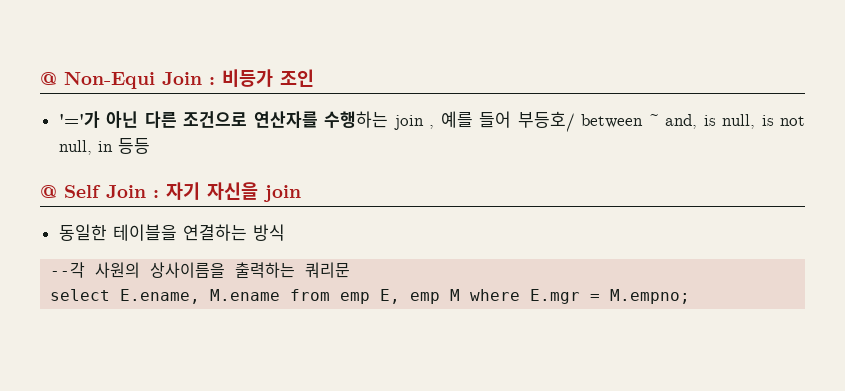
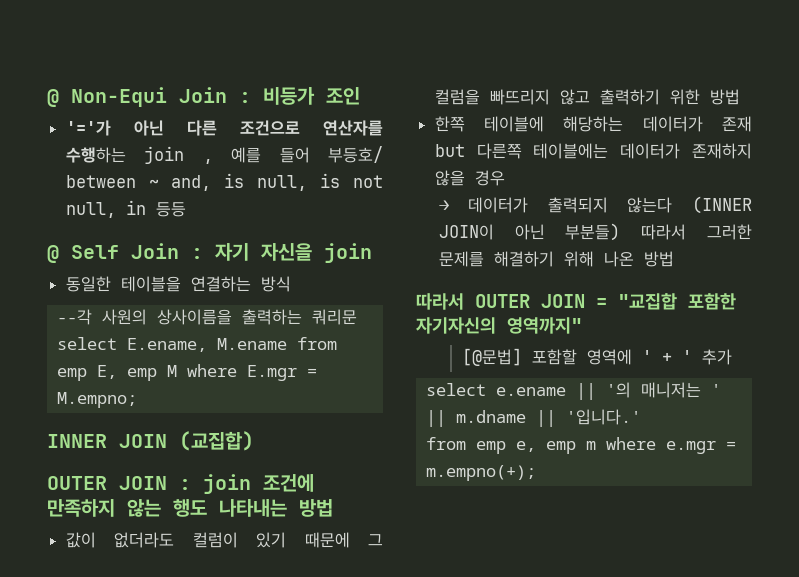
(691, 296) none -> [47,431,254,451] [47,474,314,494] [47,499,333,517] [65,532,383,548] [434,89,740,105] [434,116,752,132] [434,143,752,159] [434,170,505,186] [438,196,752,214] [438,223,752,241] [438,251,674,267] [416,293,736,310] [416,317,582,334] [461,348,732,366] [426,382,722,400] [426,409,642,427] [426,437,737,454] [426,465,537,481] // INNER JOIN (교집합) // OUTER JOIN : join 조건에 만족하지 않는 행도 나타내는 방법 // 값이 없더라도 컬럼이 있기 때문에 그 컬럼을 빠뜨리지 않고 출력하기 위한 방법 // 한쪽 테이블에 해당하는 데이터가 존재 but 다른쪽 테이블에는 데이터가 존재하지 않을 경우 // → 데이터가 출력되지 않는다 (INNER JOIN이 아닌 부분들) 따라서 그러한 문제를 해결하기 위해 나온 방법 // 따라서 OUTER JOIN = "교집합 포함한 자기자신의 영역까지" // [@문법] 포함할 영역에 ' + ' 추가 // select e.ename || '의 매니저는 ' || m.dname || '입니다.' // from emp e, emp m where e.mgr = m.empno(+);

